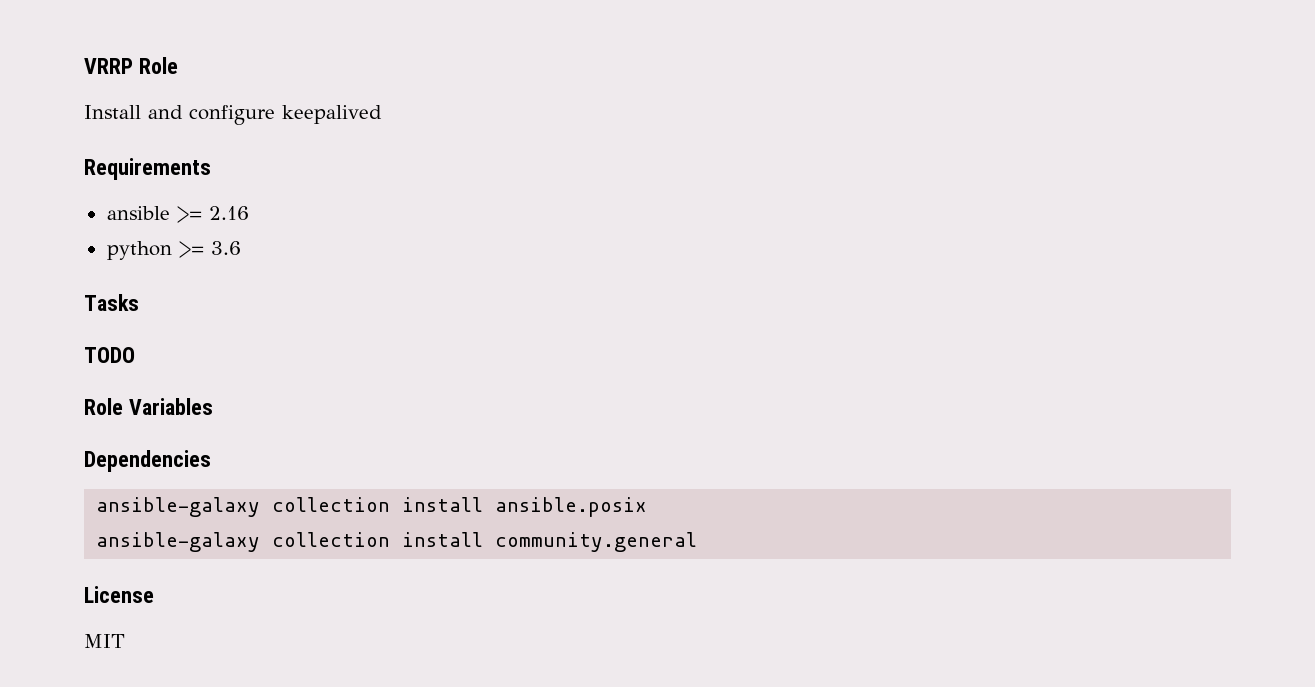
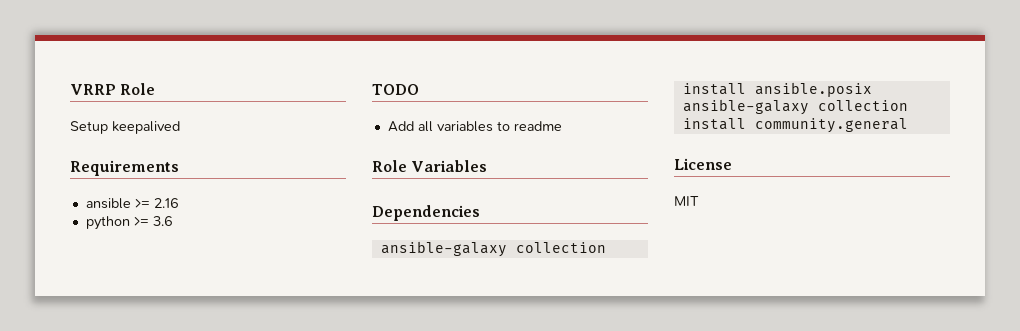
[84,105,275,125] Install and configure -> [70,121,108,134] Setup
[84,294,139,311] [84,347,135,363] Tasks // TODO -> [372,84,419,95] [387,121,562,132] TODO // Add all variables to readme

